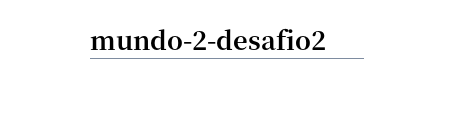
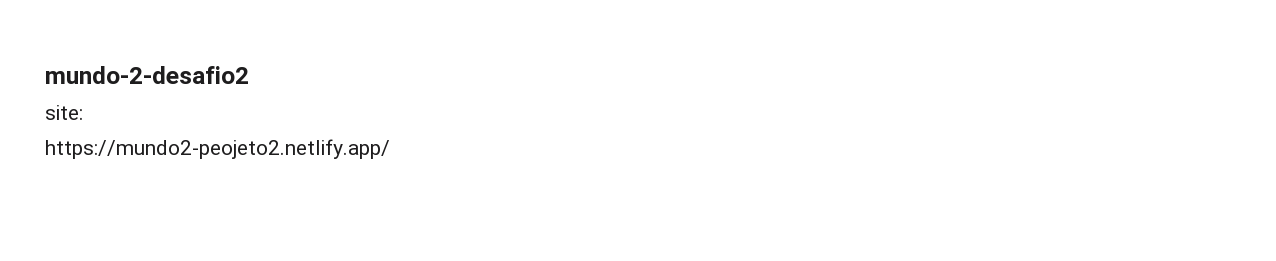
(326, 39) none -> [45,105,83,120] [45,139,390,159] // site: // https://mundo2-peojeto2.netlify.app/

